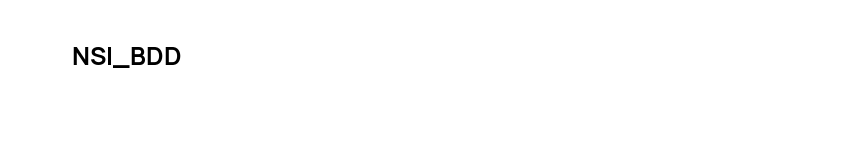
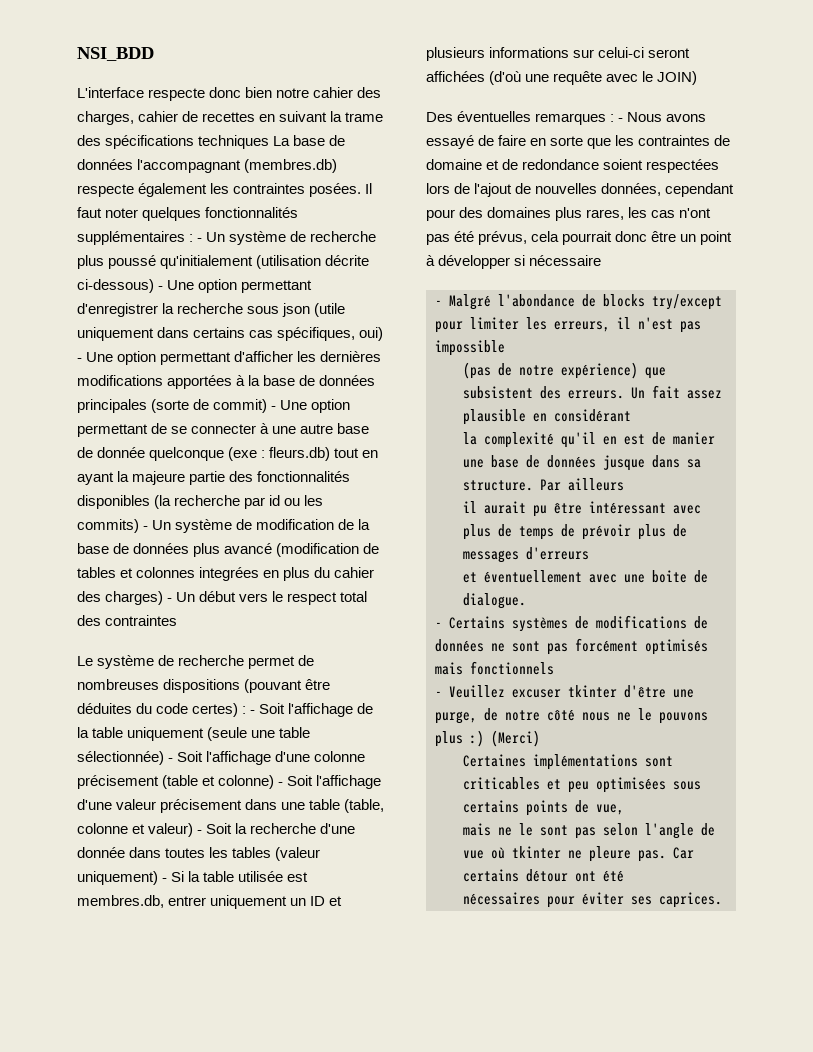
(182, 57) none -> [77,87,382,101] [77,111,384,125] [77,135,346,149] [77,159,338,173] [77,183,373,197] [77,207,299,221] [77,231,377,245] [77,255,370,269] [77,279,313,293] [77,303,346,317] [77,327,384,341] [77,351,382,365] [77,375,376,389] [77,399,351,413] [77,423,370,437] [77,447,379,461] [77,471,351,485] [77,495,324,509] [77,519,371,533] [77,543,380,557] [77,567,375,581] [77,591,368,605] [77,615,178,626] [77,655,315,669] [77,679,331,693] [77,703,374,717] [77,727,311,741] [77,751,366,765] [77,775,382,789] [77,799,385,813] [77,823,356,837] [77,847,321,861] [77,871,309,885] [77,895,343,909] [426,47,691,61] [426,71,698,85] [426,111,707,125] [426,135,731,149] [426,159,720,173] [426,183,735,197] [426,207,712,221] [426,231,733,245] [426,255,602,269] [435,294,722,310] [435,317,701,333] [435,340,505,356] [463,362,666,379] [463,385,722,399] [463,409,631,425] [463,432,715,448] [463,455,701,471] [463,478,624,491] [463,501,701,517] [463,524,687,540] [463,547,589,563] [463,570,708,583] [463,593,526,609] [435,615,708,632] [435,638,708,655] [435,661,554,675] [435,685,694,698] [435,708,708,724] [435,730,540,747] [463,754,673,770] [463,777,701,793] [463,800,624,816] [463,823,715,839] [463,846,694,862] [463,869,624,882] [463,892,722,908] // L'interface respecte donc bien notre cahier des charges, cahier de recettes en suivant la trame des spécifications techniques La base de données l'accompagnant (membres.db) respecte également les contraintes posées. Il faut noter quelques fonctionnalités supplémentaires : - Un système de recherche plus poussé qu'initialement (utilisation décrite ci-dessous) - Une option permettant d'enregistrer la recherche sous json (utile uniquement dans certains cas spécifiques, oui) - Une option permettant d'afficher les dernières modifications apportées à la base de données principales (sorte de commit) - Une option permettant de se connecter à une autre base de donnée quelconque (exe : fleurs.db) tout en ayant la majeure partie des fonctionnalités disponibles (la recherche par id ou les commits) - Un système de modification de la base de données plus avancé (modification de tables et colonnes integrées en plus du cahier des charges) - Un début vers le respect total des contraintes // Le système de recherche permet de nombreuses dispositions (pouvant être déduites du code certes) : - Soit l'affichage de la table uniquement (seule une table sélectionnée) - Soit l'affichage d'une colonne précisement (table et colonne) - Soit l'affichage d'une valeur précisement dans une table (table, colonne et valeur) - Soit la recherche d'une donnée dans toutes les tables (valeur uniquement) - Si la table utilisée est membres.db, entrer uniquement un ID et plusieurs informations sur celui-ci seront affichées (d'où une requête avec le JOIN) // Des éventuelles remarques : - Nous avons essayé de faire en sorte que les contraintes de domaine et de redondance soient respectées lors de l'ajout de nouvelles données, cependant pour des domaines plus rares, les cas n'ont pas été prévus, cela pourrait donc être un point à développer si nécessaire // - Malgré l'abondance de blocks try/except pour limiter les erreurs, il n'est pas impossible // (pas de notre expérience) que subsistent des erreurs. Un fait assez plausible en considérant // la complexité qu'il en est de manier une base de données jusque dans sa structure. Par ailleurs // il aurait pu être intéressant avec plus de temps de prévoir plus de messages d'erreurs // et éventuellement avec une boite de dialogue. // - Certains systèmes de modifications de données ne sont pas forcément optimisés mais fonctionnels // - Veuillez excuser tkinter d'être une purge, de notre côté nous ne le pouvons plus :) (Merci) // Certaines implémentations sont criticables et peu optimisées sous certains points de vue, // mais ne le sont pas selon l'angle de vue où tkinter ne pleure pas. Car certains détour ont été // nécessaires pour éviter ses caprices.

